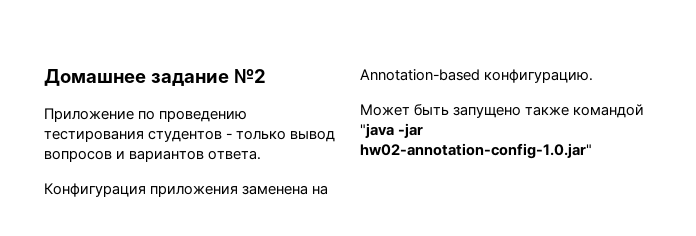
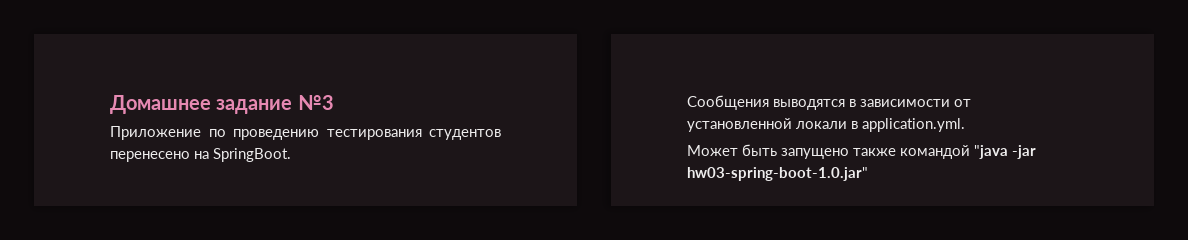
[233,69,266,83] №2 -> [297,95,334,110] №3
[226,130,336,142] [44,150,262,162] [44,183,329,197] [360,69,594,83] - только вывод вопросов и вариантов ответа. // Конфигурация приложения заменена на Annotation-based конфигурацию. -> [110,148,291,162] [687,95,971,110] [687,118,965,132] перенесено на SpringBoot. // Сообщения выводятся в зависимости от установленной локали в application.yml.
[360,143,592,159] hw02-annotation-config-1.0.jar" -> [687,167,868,181] hw03-spring-boot-1.0.jar"

